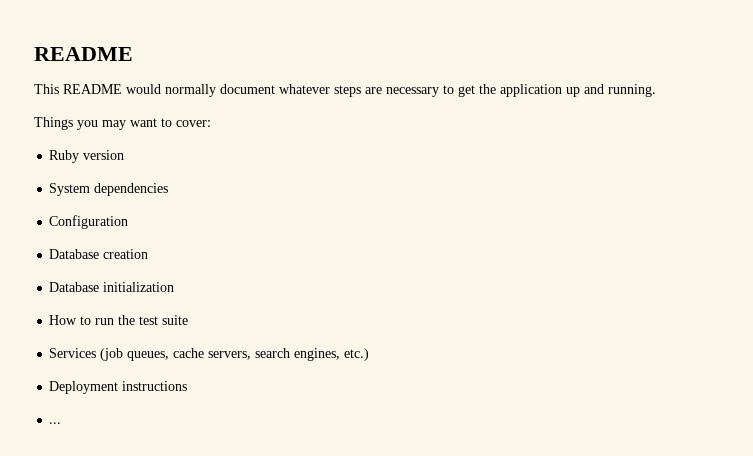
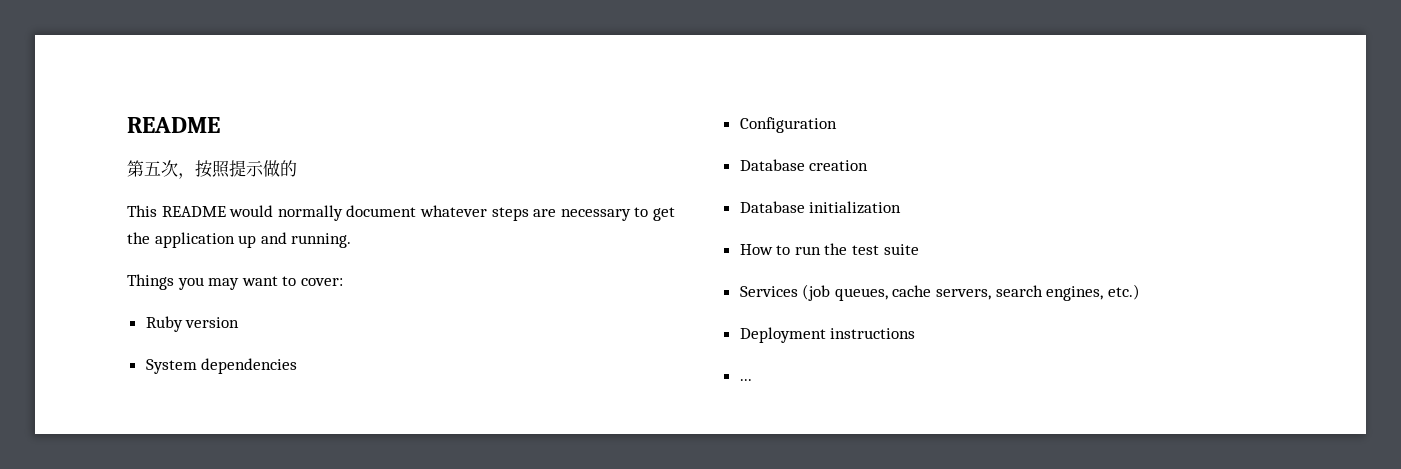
[34,47,133,61] README -> [127,117,220,133] [127,160,297,179] README // 第五次，按照提示做的

